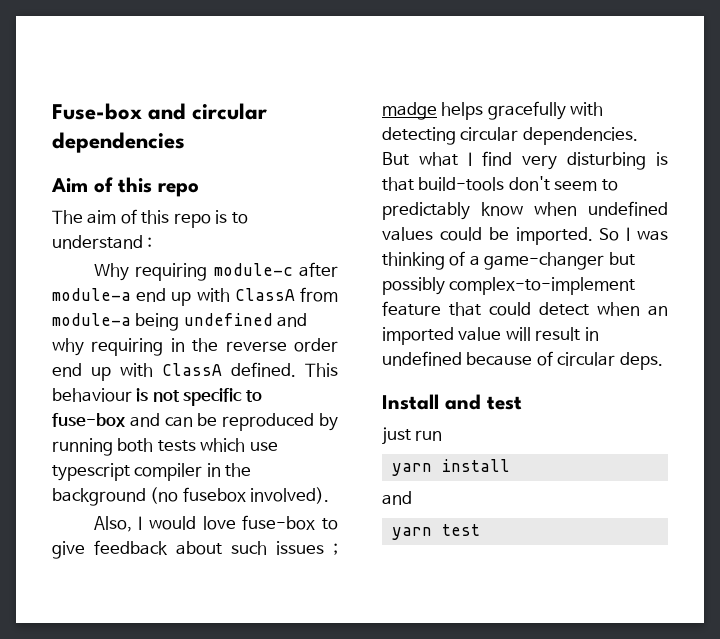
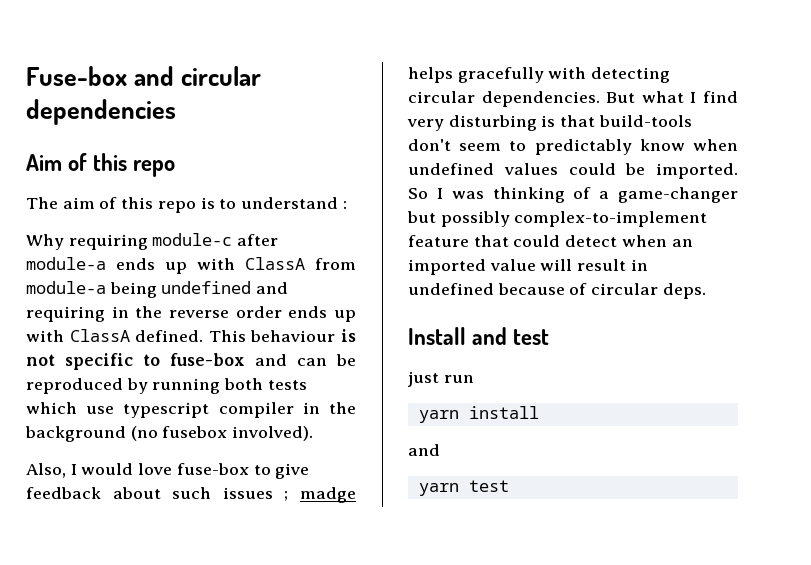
[136,288,167,302] end -> [116,258,155,270] ends
[52,338,84,356] why -> (289, 288) none
[52,363,82,377] end -> [288,306,328,318] ends

